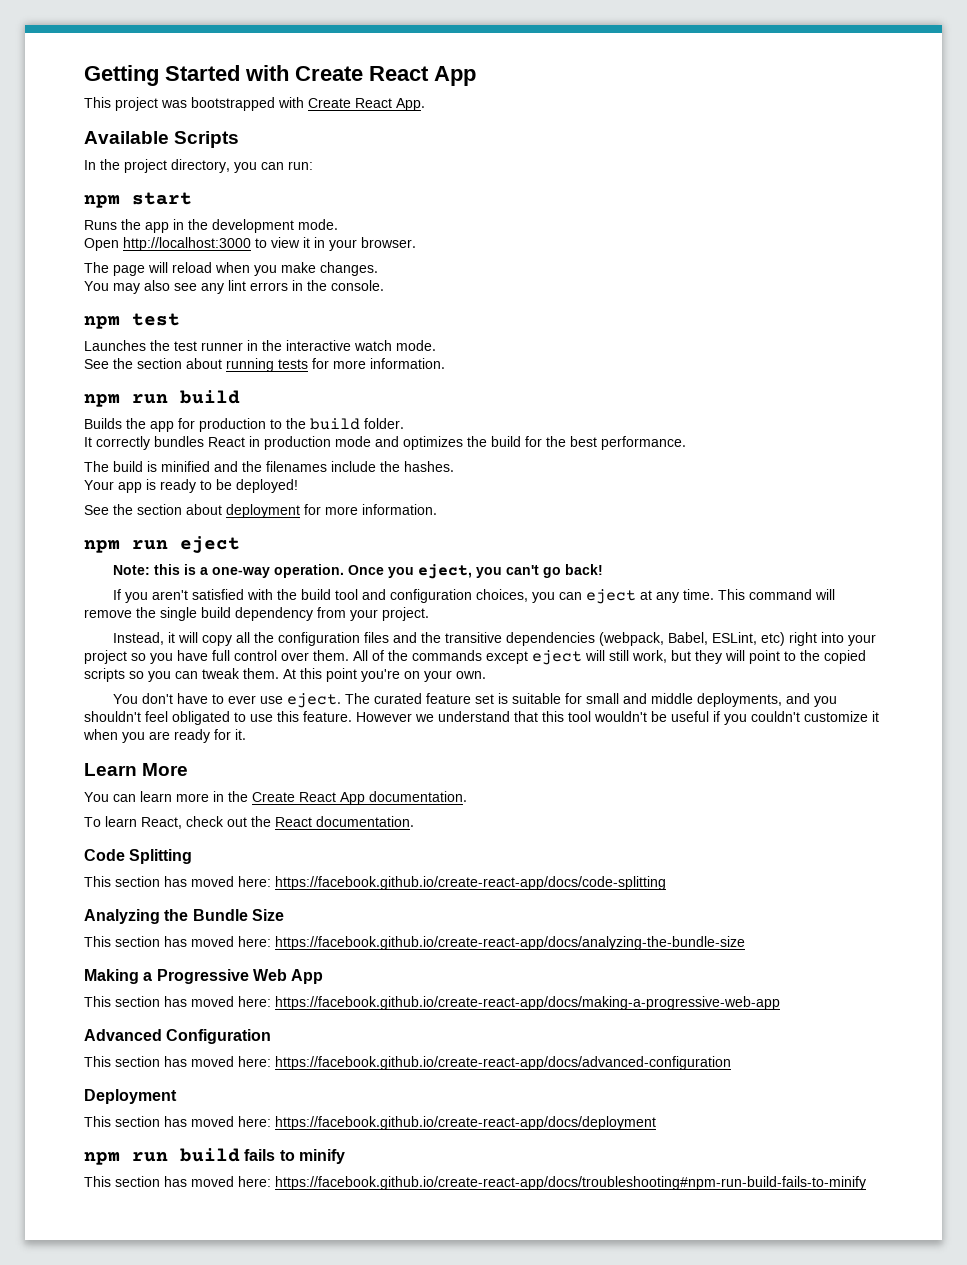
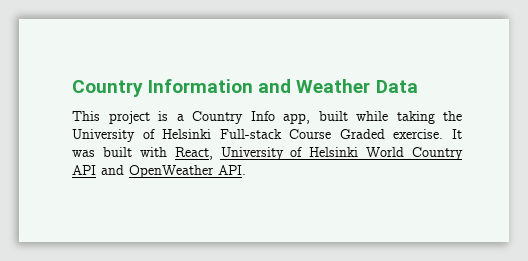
[84,65,476,86] [84,97,425,111] [84,131,240,148] [84,159,313,173] [84,192,192,208] [84,219,338,233] [84,237,416,251] [84,262,378,276] [84,280,384,294] [84,313,180,329] [84,340,436,351] [84,358,445,372] [84,390,240,407] [84,418,404,432] [84,436,686,450] [84,461,454,472] [84,479,298,493] [84,504,437,518] [84,536,240,553] [113,564,604,579] [113,589,836,604] [84,607,429,621] [113,632,877,646] [84,650,866,665] [84,668,486,682] [113,693,838,708] [84,711,879,725] [83,729,246,743] [84,763,189,776] [84,791,467,805] [84,816,414,829] [84,849,193,864] [84,876,666,890] [84,909,284,924] [84,936,745,950] [84,969,324,984] [84,996,780,1010] [84,1029,272,1044] [84,1056,731,1070] [84,1089,177,1104] [84,1116,656,1130] [84,1148,345,1165] [84,1176,866,1190] Getting Started with Create React App // This project was bootstrapped with Create React App. // Available Scripts // In the project directory, you can run: // npm start // Runs the app in the development mode. // Open http://localhost:3000 to view it in your browser. // The page will reload when you make changes. // You may also see any lint errors in the console. // npm test // Launches the test runner in the interactive watch mode. // See the section about running tests for more information. // npm run build // Builds the app for production to the build folder. // It correctly bundles React in production mode and optimizes the build for the best performance. // The build is minified and the filenames include the hashes. // Your app is ready to be deployed! // See the section about deployment for more information. // npm run eject // Note: this is a one-way operation. Once you eject, you can't go back! // If you aren't satisfied with the build tool and configuration choices, you can eject at any time. This command will remove the single build dependency from your project. // Instead, it will copy all the configuration files and the transitive dependencies (webpack, Babel, ESLint, etc) right into your project so you have full control over them. All of the commands except eject will still work, but they will point to the copied scripts so you can tweak them. At this point you're on your own. // You don't have to ever use eject. The curated feature set is suitable for small and middle deployments, and you shouldn't feel obligated to use this feature. However we understand that this tool wouldn't be useful if you couldn't customize it when you are ready for it. // Learn More // You can learn more in the Create React App documentation. // To learn React, check out the React documentation. // Code Splitting // This section has moved here: https://facebook.github.io/create-react-app/docs/code-splitting // Analyzing the Bundle Size // This section has moved here: https://facebook.github.io/create-react-app/docs/analyzing-the-bundle-size // Making a Progressive Web App // This section has moved here: https://facebook.github.io/create-react-app/docs/making-a-progressive-web-app // Advanced Configuration // This section has moved here: https://facebook.github.io/create-react-app/docs/advanced-configuration // Deployment // This section has moved here: https://facebook.github.io/create-react-app/docs/deployment // npm run build fails to minify // This section has moved here: https://facebook.github.io/create-react-app/docs/troubleshooting#npm-run-build-fails-to-minify -> [72,79,418,97] [72,111,462,124] [72,129,462,142] [72,147,463,160] [72,165,246,178] Country Information and Weather Data // This project is a Country Info app, built while taking the University of Helsinki Full-stack Course Graded exercise. It was built with React, University of Helsinki World Country API and OpenWeather API.

